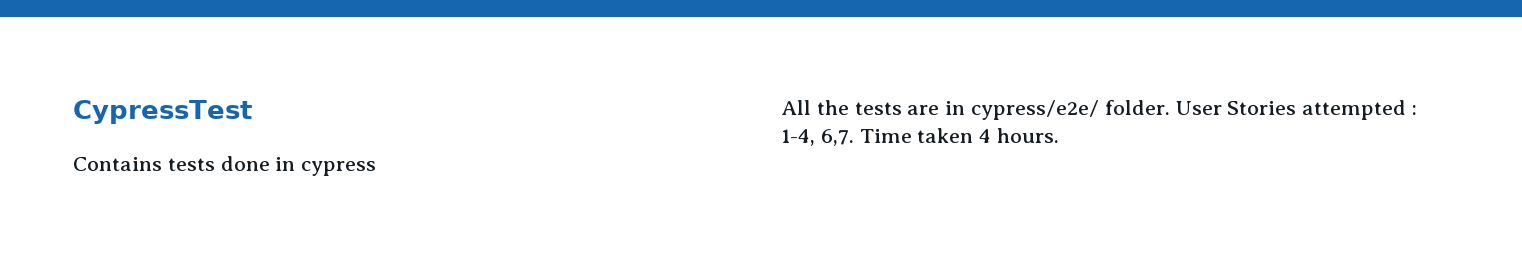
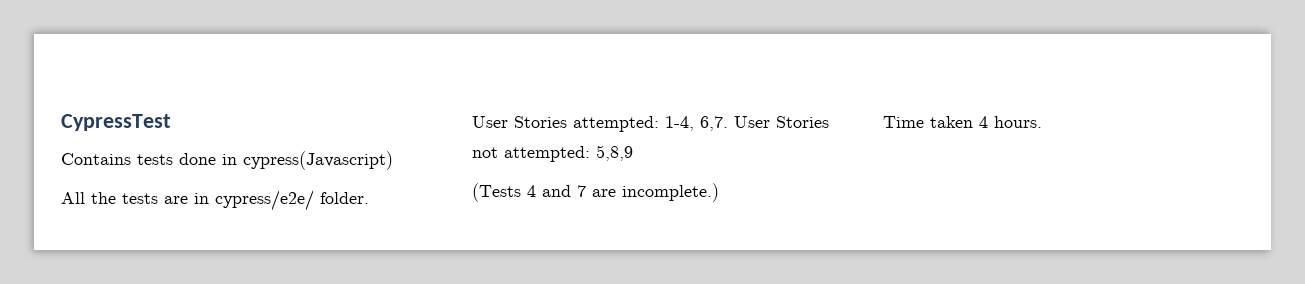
[301,161,377,176] cypress -> [243,151,393,170] cypress(Javascript)
[1175,100,1418,120] [781,129,854,146] User Stories attempted : 1-4, 6,7. -> [472,116,829,132] [472,145,633,162] [472,183,719,202] // User Stories attempted: 1-4, 6,7. User Stories not attempted: 5,8,9 // (Tests 4 and 7 are incomplete.) //

